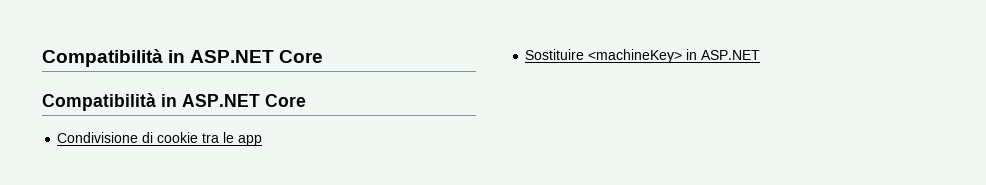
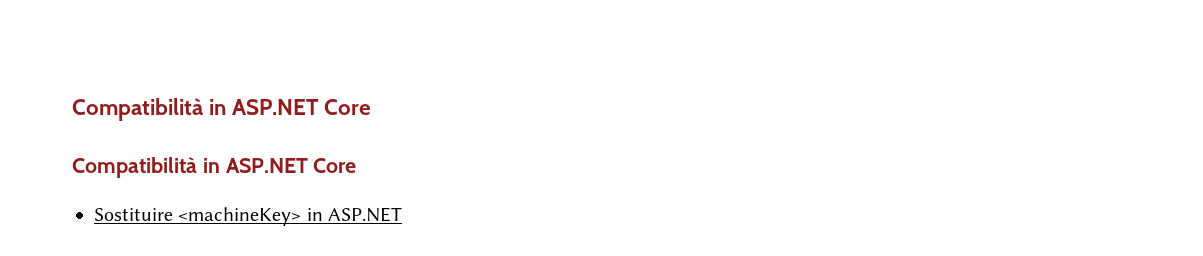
[57,132,263,146] // Condivisione di cookie tra le app -> (357, 165) none

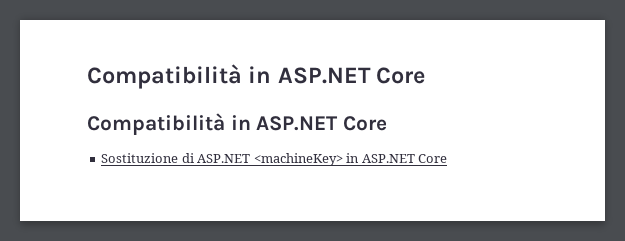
[94,208,173,221] Sostituire -> [101,153,251,163] Sostituzione di ASP.NET
(403, 214) none -> [418,154,448,163] Core

